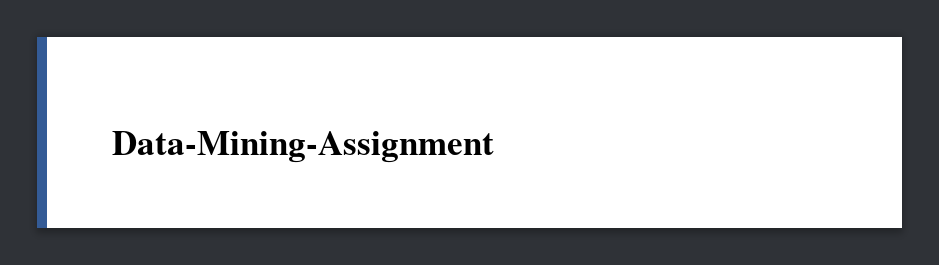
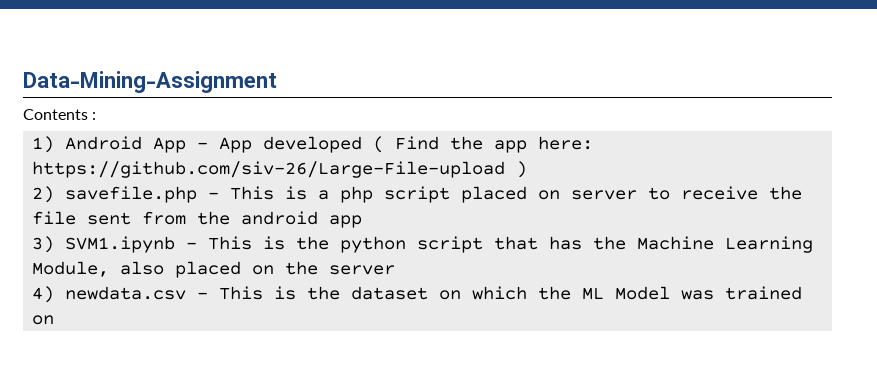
(494, 147) none -> [23,109,97,120] [32,136,594,153] [32,161,528,178] [32,186,803,203] [32,211,363,228] [32,236,814,253] [32,261,396,278] [32,286,803,303] [32,315,55,325] // Contents : // 1) Android App - App developed ( Find the app here: https://github.com/siv-26/Large-File-upload ) // 2) savefile.php - This is a php script placed on server to receive the file sent from the android app // 3) SVM1.ipynb - This is the python script that has the Machine Learning Module, also placed on the server // 4) newdata.csv - This is the dataset on which the ML Model was trained on

